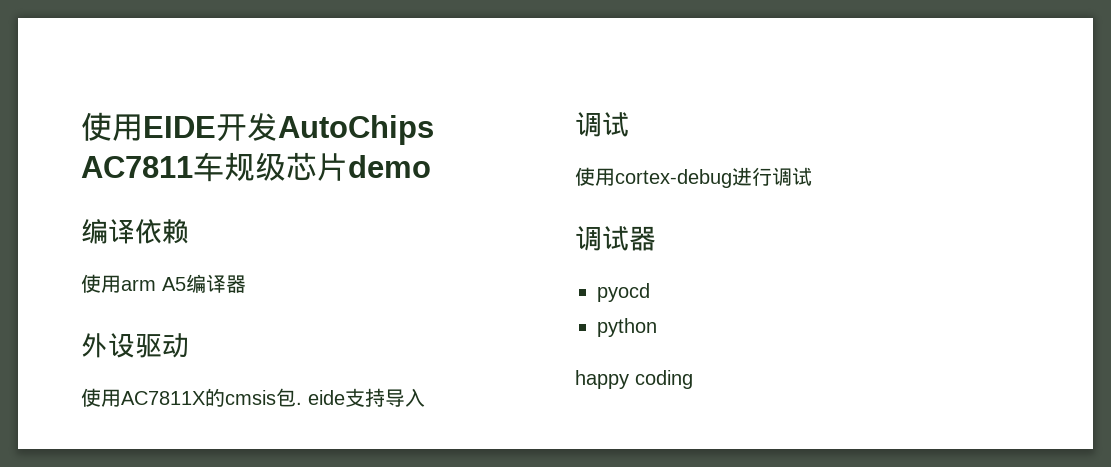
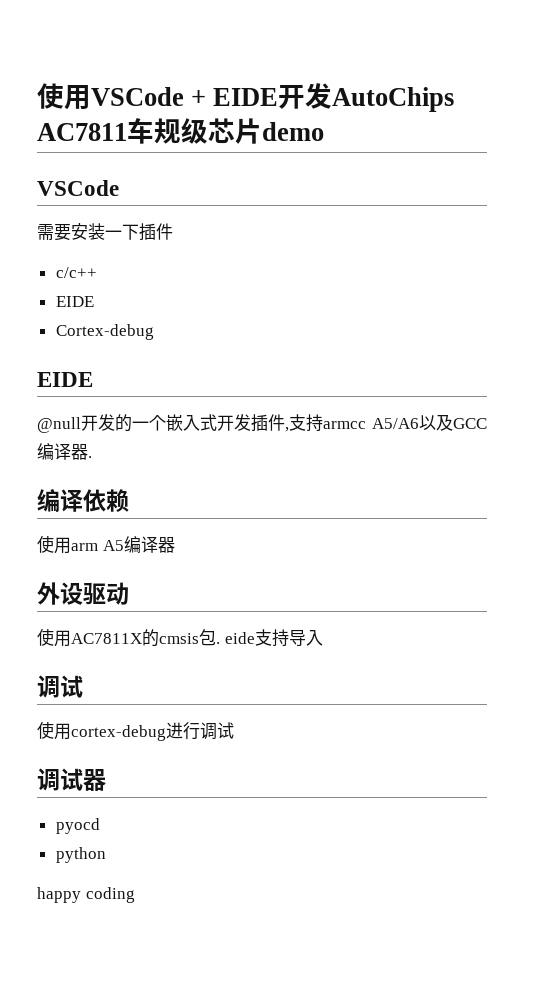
[81,112,143,141] 使用 -> [37,83,207,110] 使用VSCode +
(431, 166) none -> [37,180,119,196] [37,223,173,241] [55,267,97,278] [55,296,94,307] [55,324,154,340] [37,372,93,387] [37,414,487,433] [37,443,92,460] // VSCode // 需要安装一下插件 // c/c++ // EIDE // Cortex-debug // EIDE // @null开发的一个嵌入式开发插件,支持armcc A5/A6以及GCC编译器.

